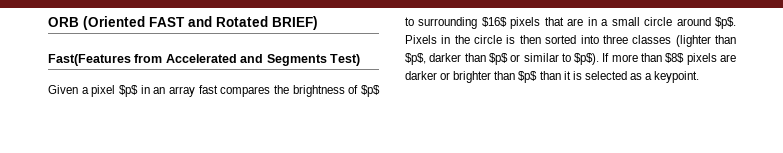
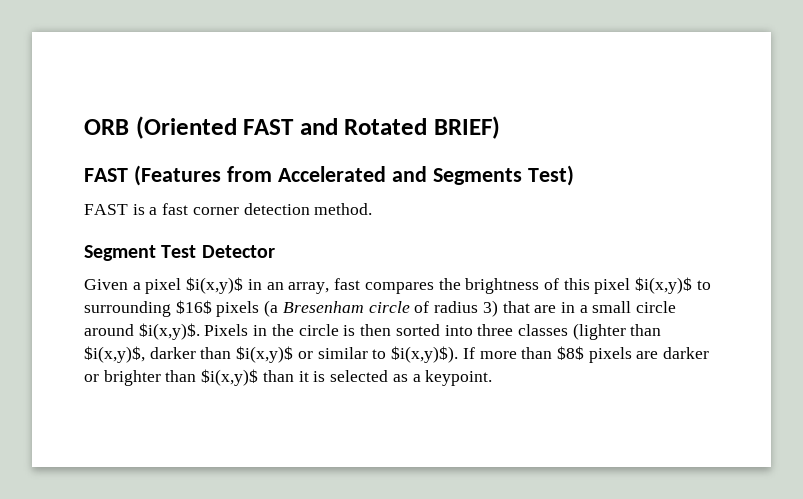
[48,54,131,66] Fast(Features -> [84,165,221,186] FAST (Features
(360, 60) none -> [84,203,373,215] [84,245,275,261] // FAST is a fast corner detection method. // Segment Test Detector
[119,85,138,97] $p$ -> [186,277,244,294] $i(x,y)$
[169,86,196,97] array -> [288,282,330,294] array,
[361,85,380,97] $p$ -> [563,277,693,294] this pixel $i(x,y)$
(541, 23) none -> [264,300,498,317] (a Bresenham circle of radius 3)
[714,17,736,29] $p$. -> [138,323,200,340] $i(x,y)$.
[405,53,426,65] $p$, -> [84,346,145,363] $i(x,y)$,
[488,53,508,65] $p$ -> [236,346,294,363] $i(x,y)$
[574,53,600,65] $p$). -> [391,346,459,363] $i(x,y)$).
[518,71,538,83] $p$ -> [201,369,259,386] $i(x,y)$

